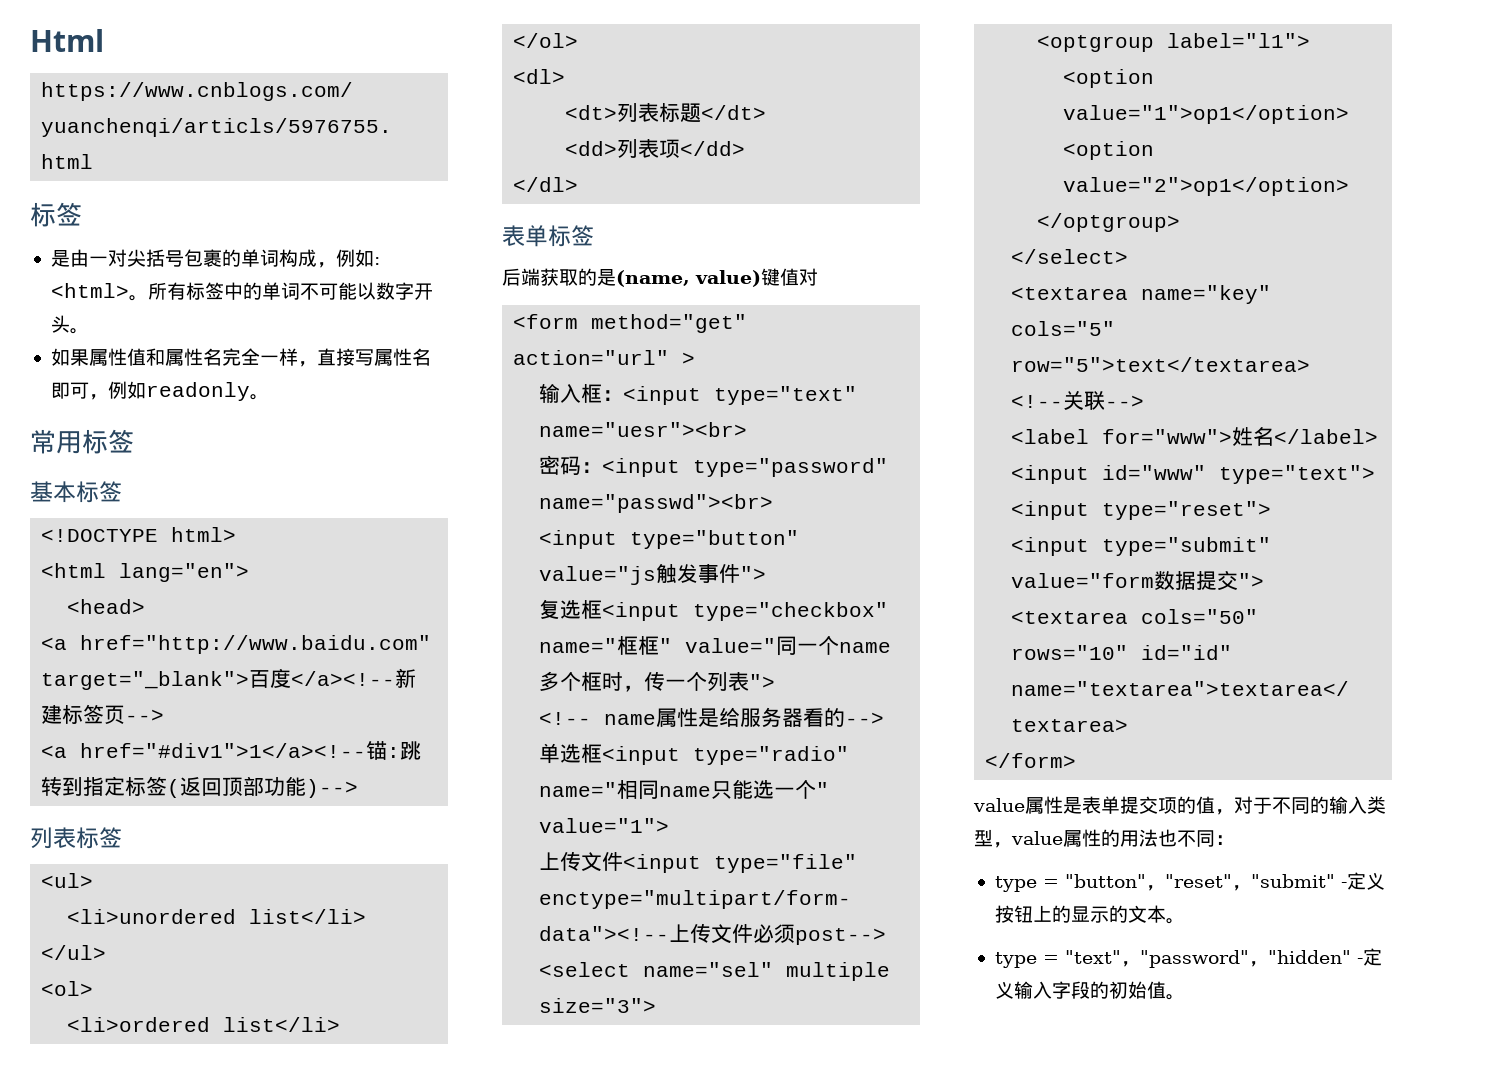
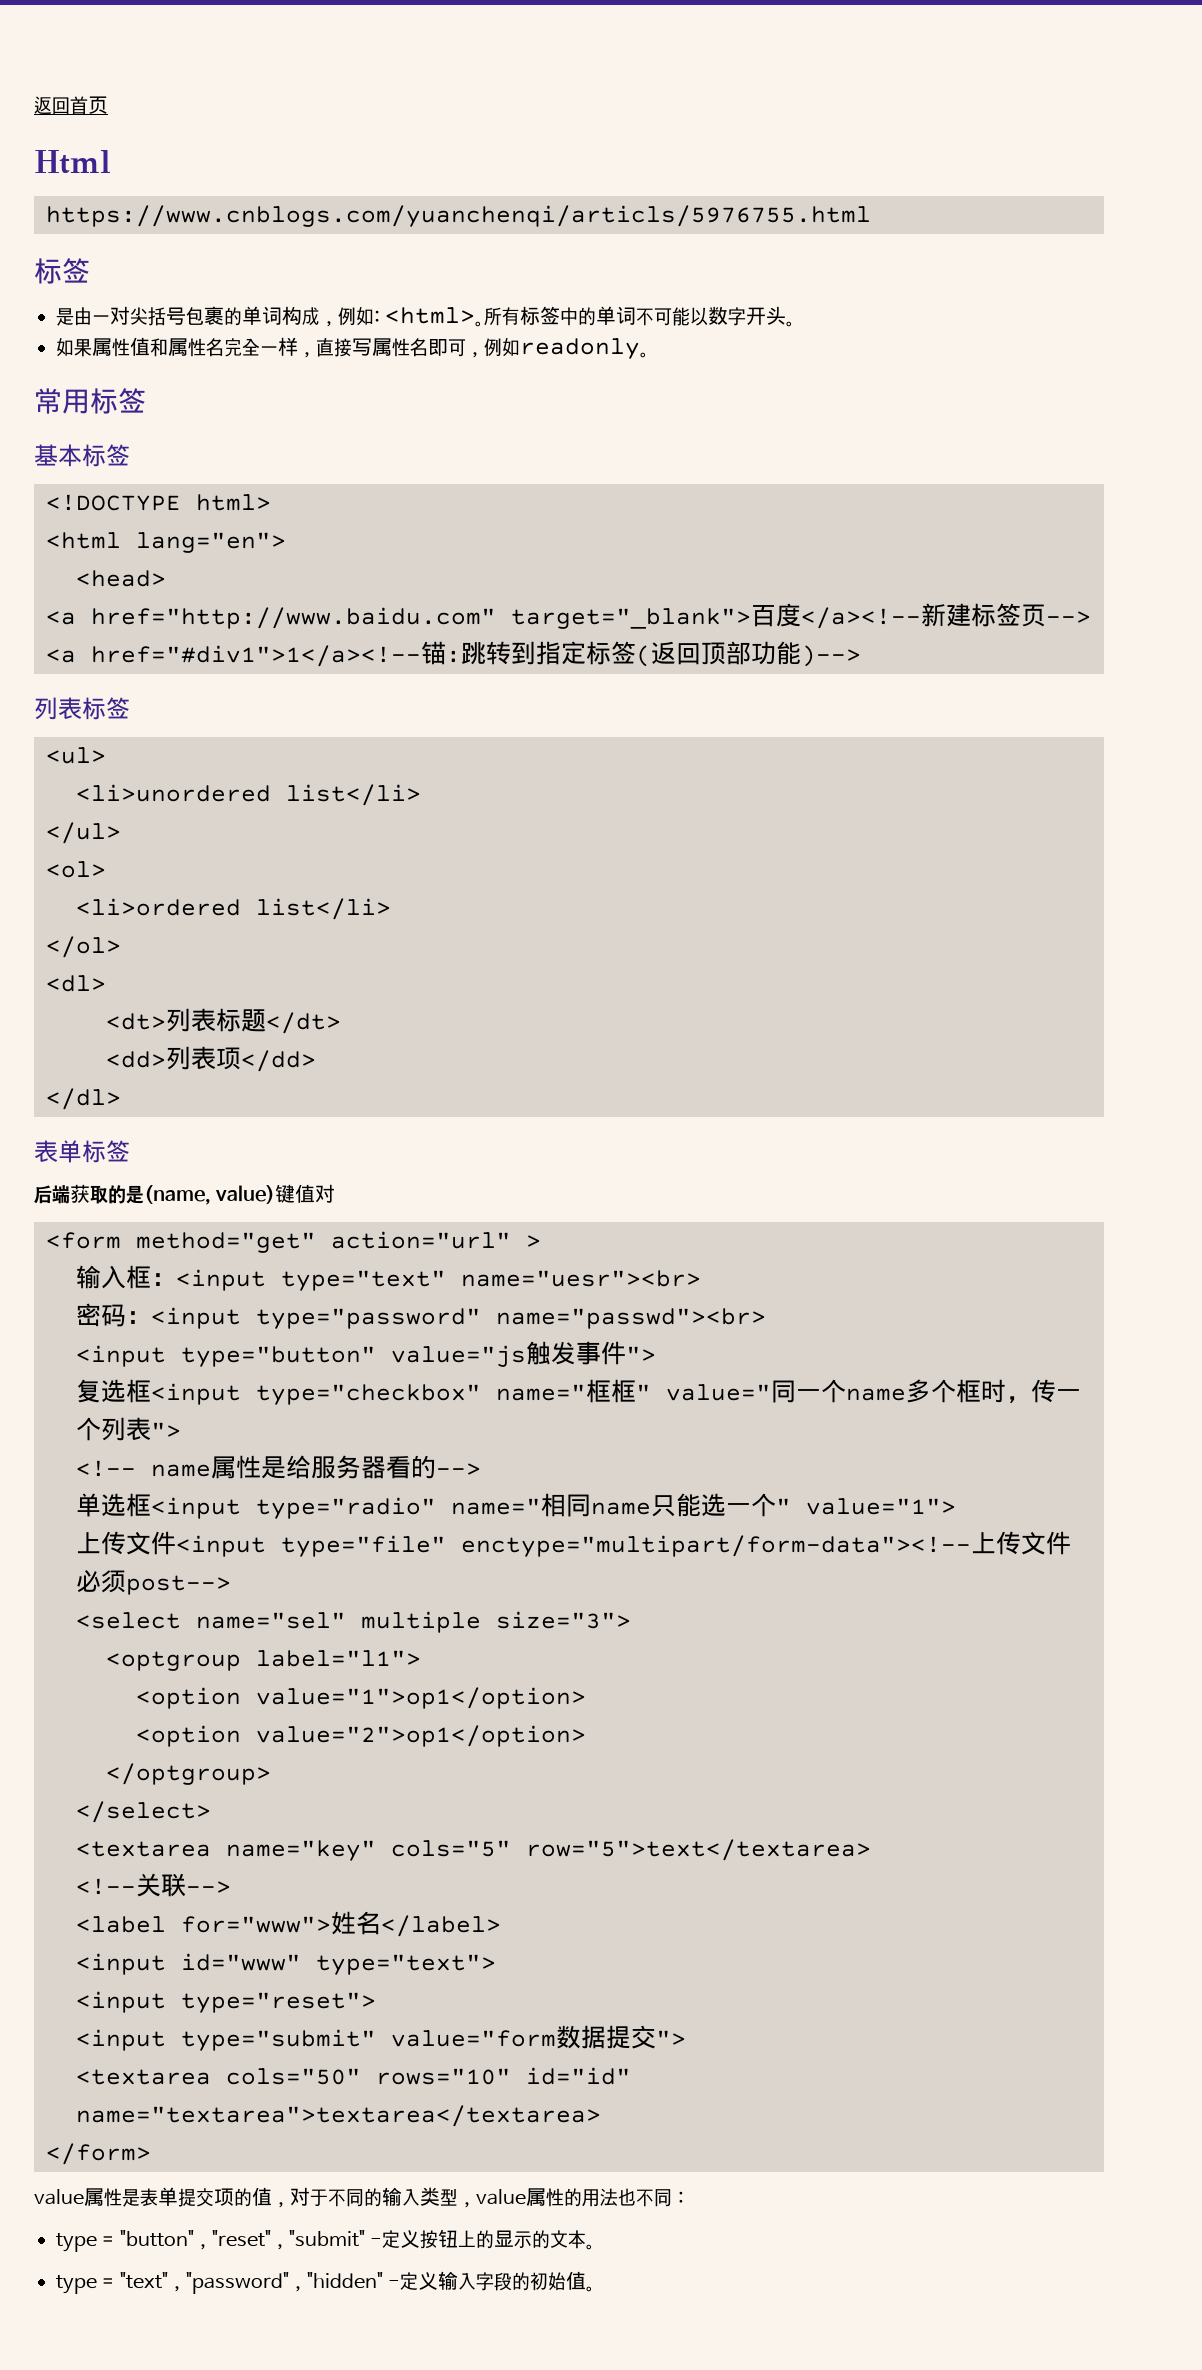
(30, 40) none -> [34,96,108,115] 返回首页 //

